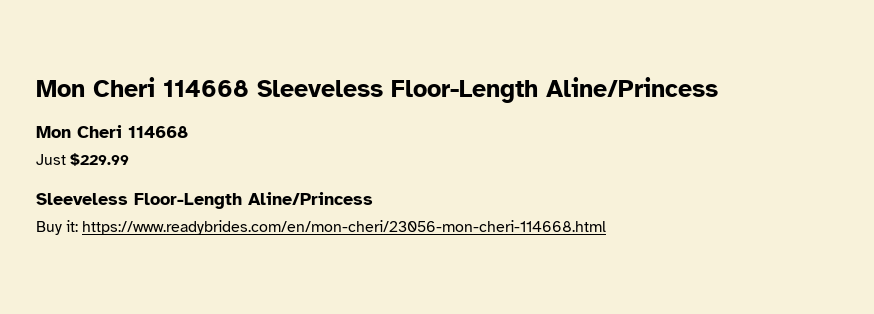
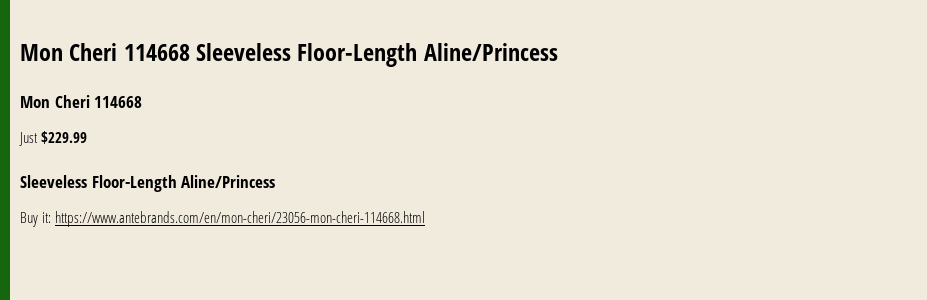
[82,220,607,235] https://www.readybrides.com/en/mon-cheri/23056-mon-cheri-114668.html -> [55,211,426,227] https://www.antebrands.com/en/mon-cheri/23056-mon-cheri-114668.html

